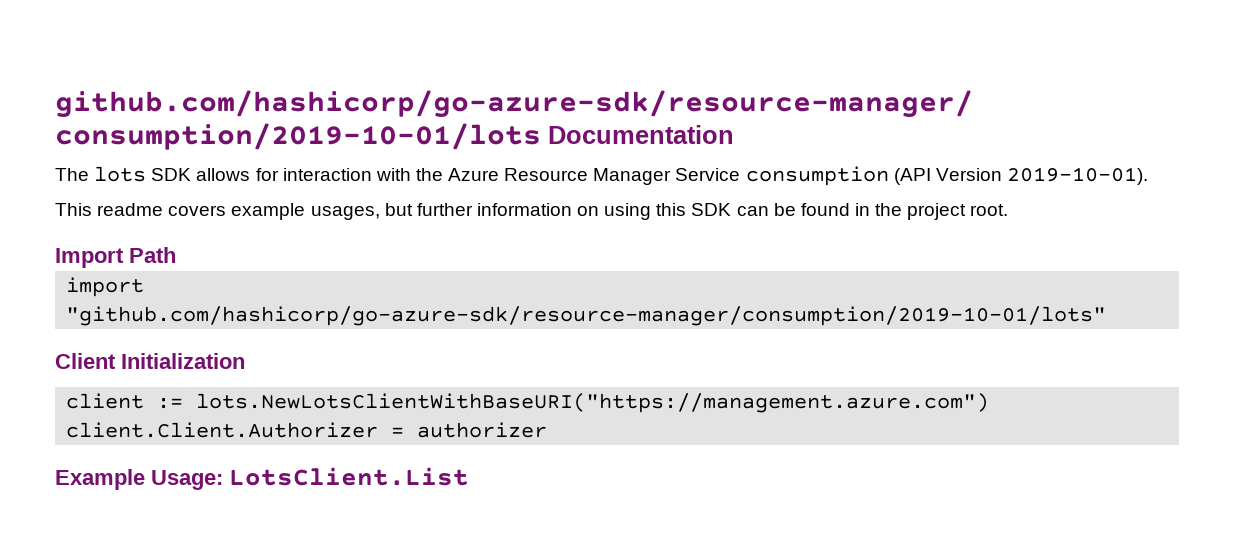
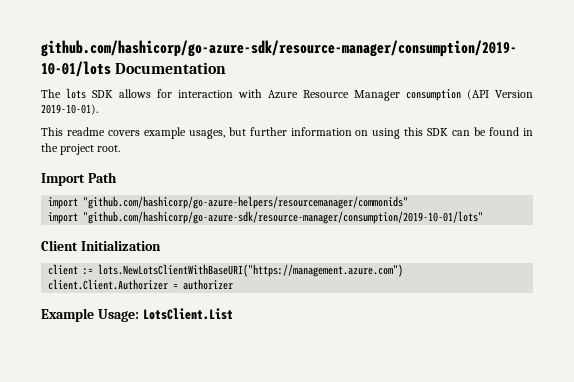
[415,168,443,181] the -> (262, 93) none
[675,168,741,181] Service -> (400, 95) none
(176, 255) none -> [48,196,409,209] // import "github.com/hashicorp/go-azure-helpers/resourcemanager/commonids"

